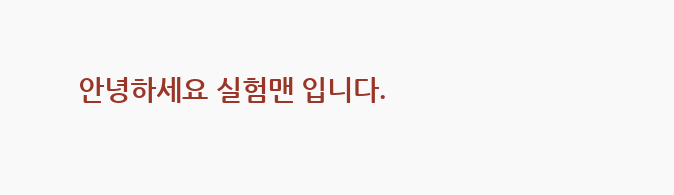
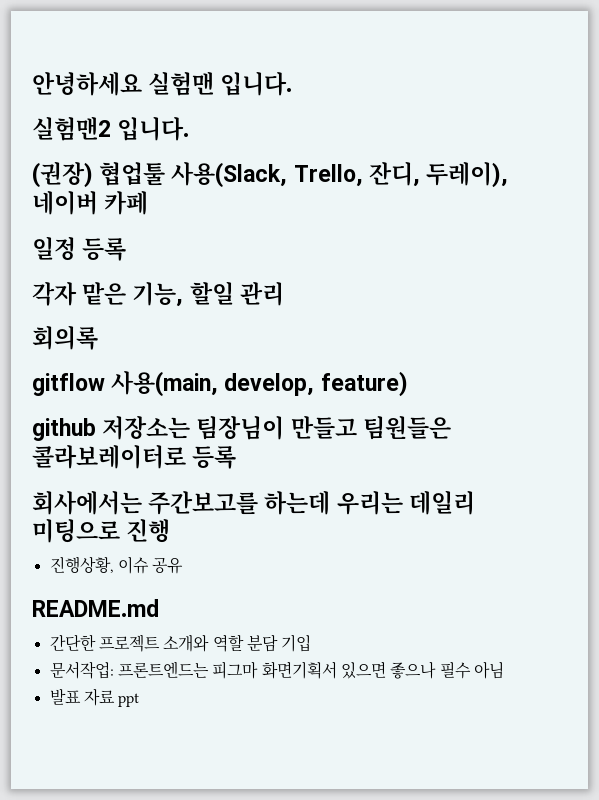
(387, 90) none -> [32,117,190,141] [32,162,509,188] [32,191,149,215] [32,236,127,261] [32,281,284,307] [32,326,98,350] [32,371,408,397] [32,416,451,441] [32,445,237,469] [32,490,475,515] [32,519,171,543] [49,556,184,574] [32,599,159,617] [49,634,312,652] [49,661,504,679] [49,688,140,707] // 실험맨2 입니다. // (권장) 협업툴 사용(Slack, Trello, 잔디, 두레이), 네이버 카페 // 일정 등록 // 각자 맡은 기능, 할일 관리 // 회의록 // gitflow 사용(main, develop, feature) // github 저장소는 팀장님이 만들고 팀원들은 콜라보레이터로 등록 // 회사에서는 주간보고를 하는데 우리는 데일리 미팅으로 진행 // 진행상황, 이슈 공유 // README.md // 간단한 프로젝트 소개와 역할 분담 기입 // 문서작업: 프론트엔드는 피그마 화면기획서 있으면 좋으나 필수 아님 // 발표 자료 ppt

